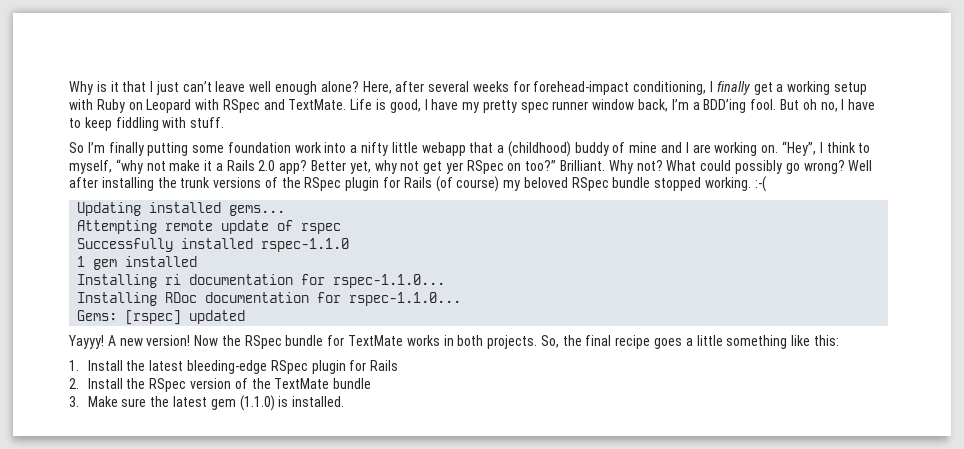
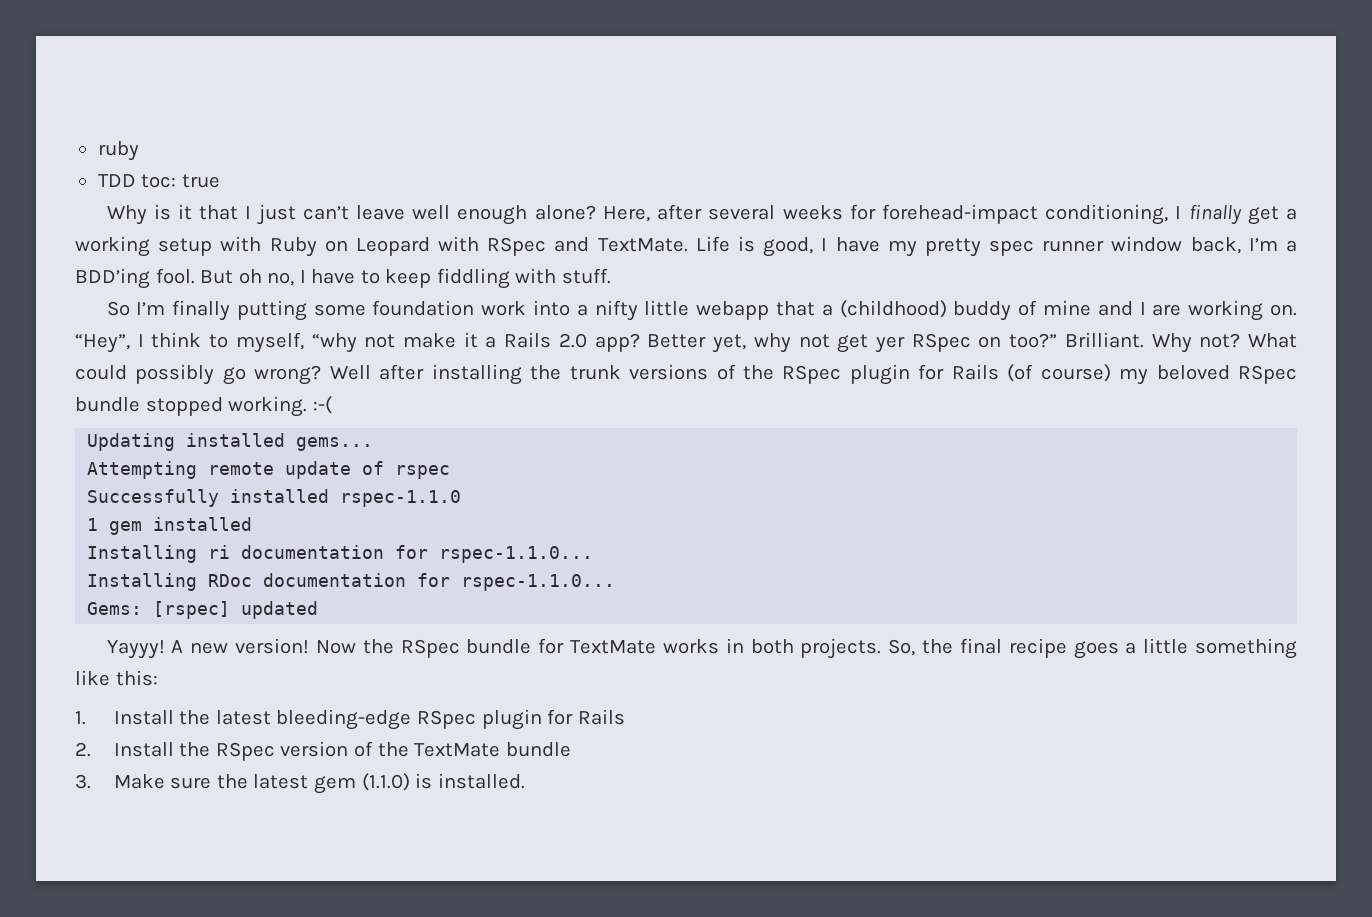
(69, 88) none -> [97,141,139,161] [97,174,220,188] ruby // TDD toc: true //

